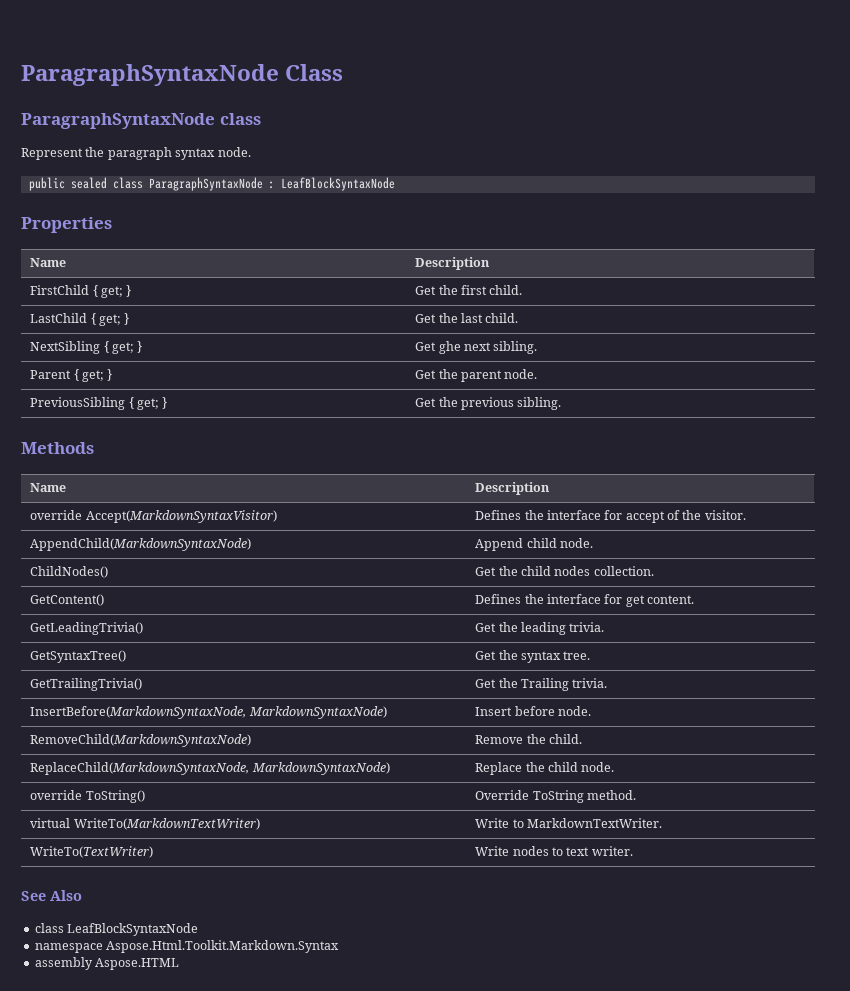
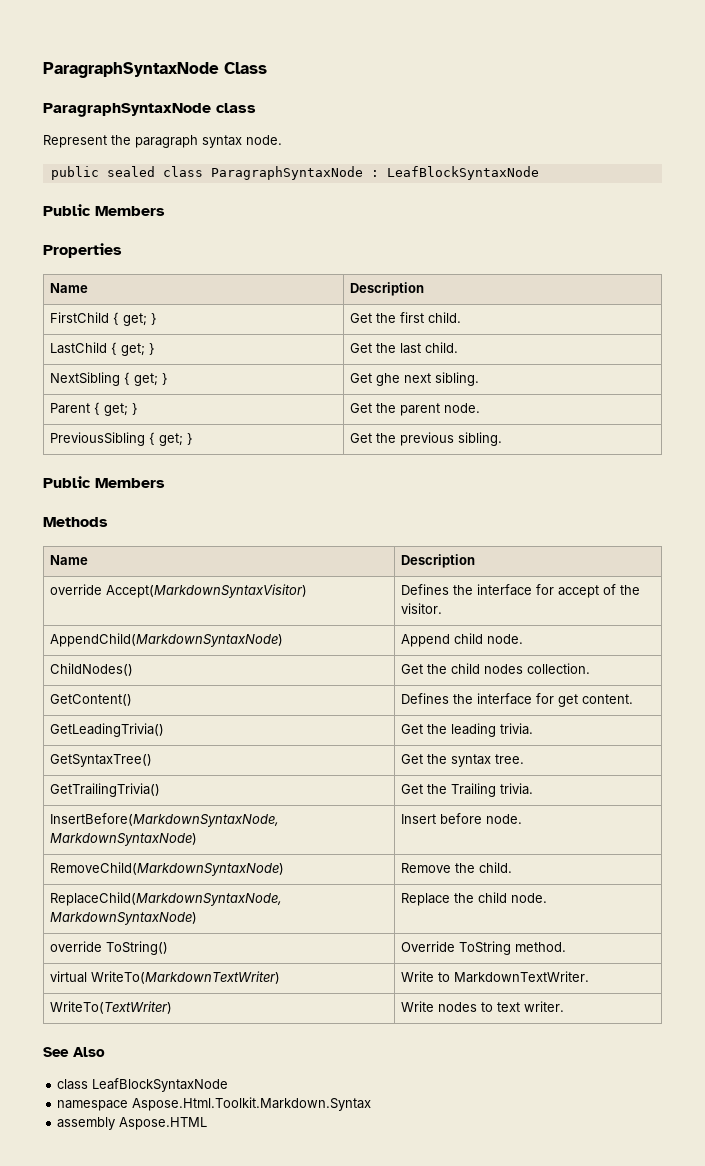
(395, 184) none -> [43,204,165,216] // Public Members
(562, 403) none -> [43,476,165,488] // Public Members

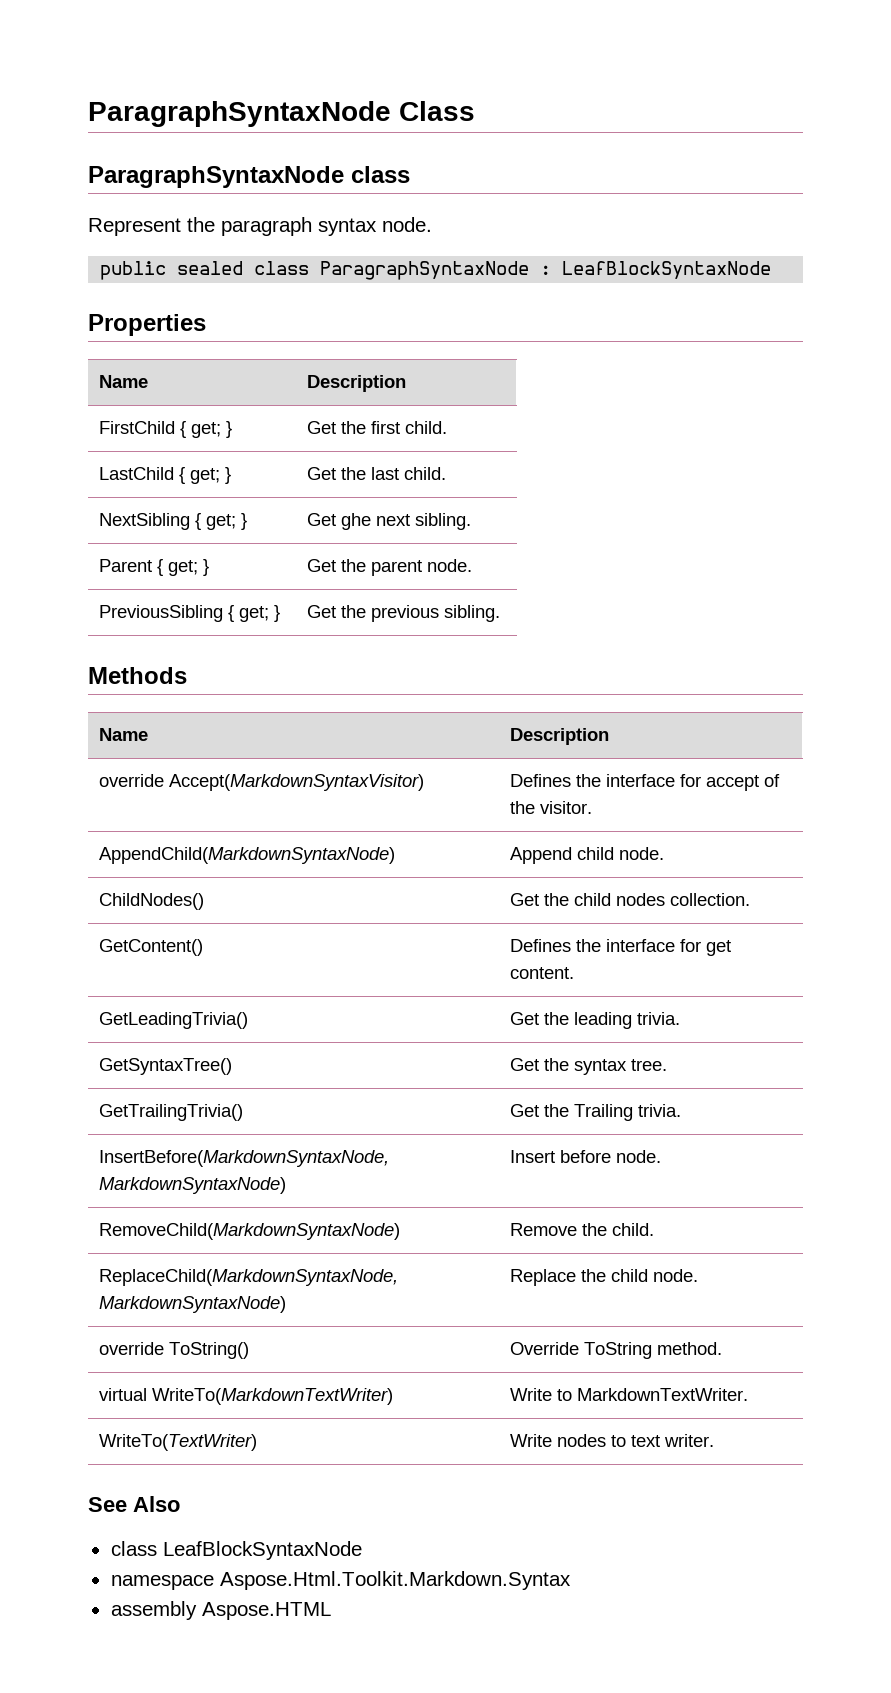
[43,204,165,216] // Public Members -> (772, 270) none
[43,476,165,488] // Public Members -> (500, 613) none

